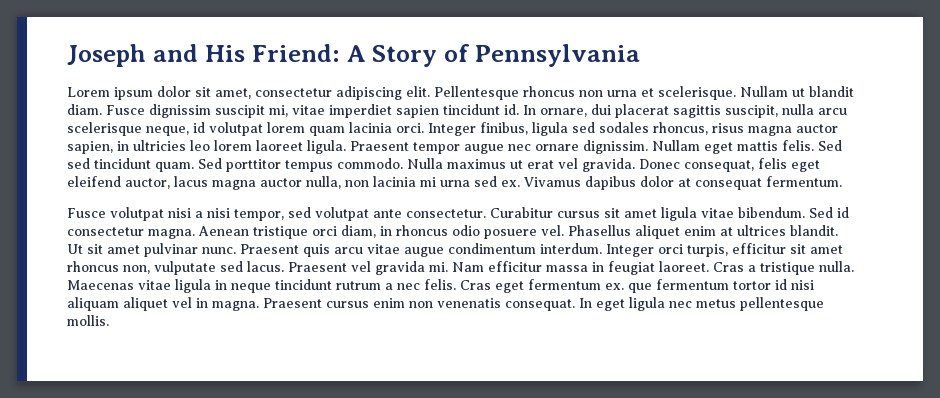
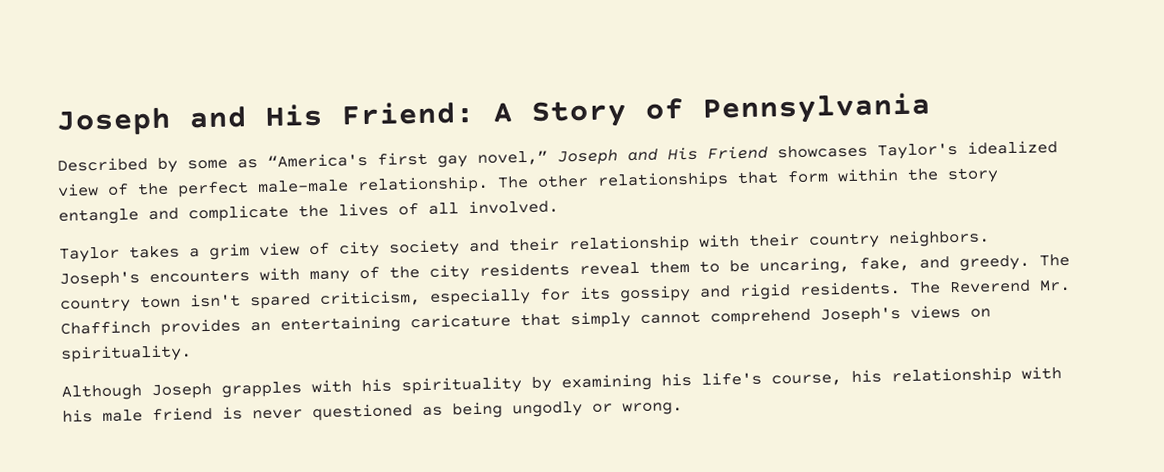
[67,86,854,100] [67,104,847,118] [67,122,838,136] [67,140,842,154] [67,158,820,172] [67,176,842,190] [67,207,849,221] [67,225,838,239] [67,243,843,257] [67,261,854,275] [67,279,814,293] [67,297,824,311] [67,315,109,326] Lorem ipsum dolor sit amet, consectetur adipiscing elit. Pellentesque rhoncus non urna et scelerisque. Nullam ut blandit diam. Fusce dignissim suscipit mi, vitae imperdiet sapien tincidunt id. In ornare, dui placerat sagittis suscipit, nulla arcu scelerisque neque, id volutpat lorem quam lacinia orci. Integer finibus, ligula sed sodales rhoncus, risus magna auctor sapien, in ultricies leo lorem laoreet ligula. Praesent tempor augue nec ornare dignissim. Nullam eget mattis felis. Sed sed tincidunt quam. Sed porttitor tempus commodo. Nulla maximus ut erat vel gravida. Donec consequat, felis eget eleifend auctor, lacus magna auctor nulla, non lacinia mi urna sed ex. Vivamus dapibus dolor at consequat fermentum. // Fusce volutpat nisi a nisi tempor, sed volutpat ante consectetur. Curabitur cursus sit amet ligula vitae bibendum. Sed id consectetur magna. Aenean tristique orci diam, in rhoncus odio posuere vel. Phasellus aliquet enim at ultrices blandit. Ut sit amet pulvinar nunc. Praesent quis arcu vitae augue condimentum interdum. Integer orci turpis, efficitur sit amet rhoncus non, vulputate sed lacus. Praesent vel gravida mi. Nam efficitur massa in feugiat laoreet. Cras a tristique nulla. Maecenas vitae ligula in neque tincidunt rutrum a nec felis. Cras eget fermentum ex. que fermentum tortor id nisi aliquam aliquet vel in magna. Praesent cursus enim non venenatis consequat. In eget ligula nec metus pellentesque mollis. -> [57,140,1058,173] [57,167,999,198] [58,199,559,225] [59,229,990,263] [59,253,1070,288] [60,279,1071,313] [60,304,991,336] [60,344,192,363] [61,366,1062,401] [62,401,683,423] Described by some as “America's first gay novel,” Joseph and His Friend showcases Taylor's idealized view of the perfect male-male relationship. The other relationships that form within the story entangle and complicate the lives of all involved. // Taylor takes a grim view of city society and their relationship with their country neighbors. Joseph's encounters with many of the city residents reveal them to be uncaring, fake, and greedy. The country town isn't spared criticism, especially for its gossipy and rigid residents. The Reverend Mr. Chaffinch provides an entertaining caricature that simply cannot comprehend Joseph's views on spirituality. // Although Joseph grapples with his spirituality by examining his life's course, his relationship with his male friend is never questioned as being ungodly or wrong.

